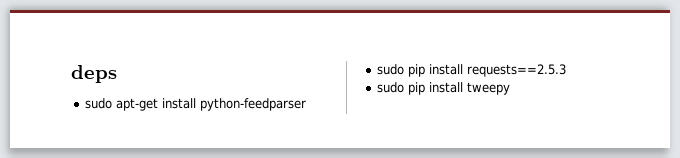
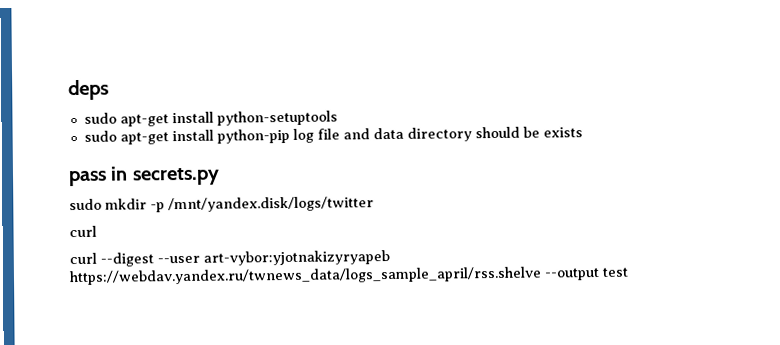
[200,98,307,111] [377,64,567,77] [377,82,511,95] python-feedparser // sudo pip install requests==2.5.3 // sudo pip install tweepy -> [216,110,338,126] [83,126,583,145] [68,166,220,187] [69,196,374,213] [69,225,97,238] [69,250,390,267] [69,266,629,286] python-setuptools // sudo apt-get install python-pip log file and data directory should be exists // pass in secrets.py // sudo mkdir -p /mnt/yandex.disk/logs/twitter // curl // curl --digest --user art-vybor:yjotnakizyryapeb https://webdav.yandex.ru/twnews_data/logs_sample_april/rss.shelve --output test

